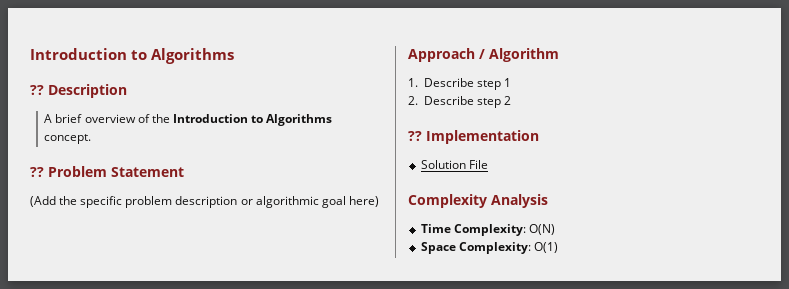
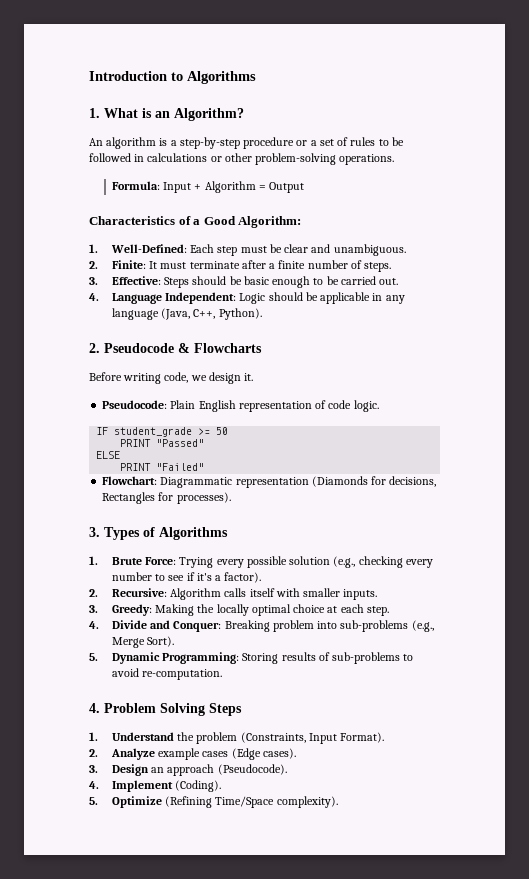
[30,84,127,98] [44,114,333,126] [44,134,92,144] [30,166,184,177] [30,196,379,208] [408,48,559,62] [408,78,511,90] [408,96,511,108] [408,130,539,144] [420,160,488,169] [408,194,548,208] [420,224,555,236] [420,242,558,254] ?? Description // A brief overview of the Introduction to Algorithms concept. // ?? Problem Statement // (Add the specific problem description or algorithmic goal here) // Approach / Algorithm // 1. Describe step 1 // 2. Describe step 2 // ?? Implementation // Solution File // Complexity Analysis // Time Complexity: O(N) // Space Complexity: O(1) -> [89,108,244,121] [89,137,404,149] [89,153,395,165] [111,181,305,193] [89,216,302,228] [89,244,406,256] [89,260,392,272] [89,276,399,288] [89,292,405,304] [111,308,262,320] [89,343,262,353] [89,372,254,384] [102,400,379,412] [96,427,229,437] [120,439,205,447] [96,451,121,459] [120,463,205,471] [102,476,437,488] [102,492,231,504] [89,527,228,540] [89,556,433,568] [111,572,262,583] [89,588,378,600] [89,604,389,616] [89,620,434,632] [111,636,175,648] [89,652,414,664] [111,668,223,680] [89,703,242,716] [89,732,385,744] [89,748,296,760] [89,764,287,776] [89,780,222,792] [89,796,338,808] 1. What is an Algorithm? // An algorithm is a step-by-step procedure or a set of rules to be followed in calculations or other problem-solving operations. // Formula: Input + Algorithm = Output // Characteristics of a Good Algorithm: // 1. Well-Defined: Each step must be clear and unambiguous. // 2. Finite: It must terminate after a finite number of steps. // 3. Effective: Steps should be basic enough to be carried out. // 4. Language Independent: Logic should be applicable in any language (Java, C++, Python). // 2. Pseudocode & Flowcharts // Before writing code, we design it. // Pseudocode: Plain English representation of code logic. // IF student_grade >= 50 // PRINT "Passed" // ELSE // PRINT "Failed" // Flowchart: Diagrammatic representation (Diamonds for decisions, Rectangles for processes). // 3. Types of Algorithms // 1. Brute Force: Trying every possible solution (e.g., checking every number to see if it's a factor). // 2. Recursive: Algorithm calls itself with smaller inputs. // 3. Greedy: Making the locally optimal choice at each step. // 4. Divide and Conquer: Breaking problem into sub-problems (e.g., Merge Sort). // 5. Dynamic Programming: Storing results of sub-problems to avoid re-computation. // 4. Problem Solving Steps // 1. Understand the problem (Constraints, Input Format). // 2. Analyze example cases (Edge cases). // 3. Design an approach (Pseudocode). // 4. Implement (Coding). // 5. Optimize (Refining Time/Space complexity).

